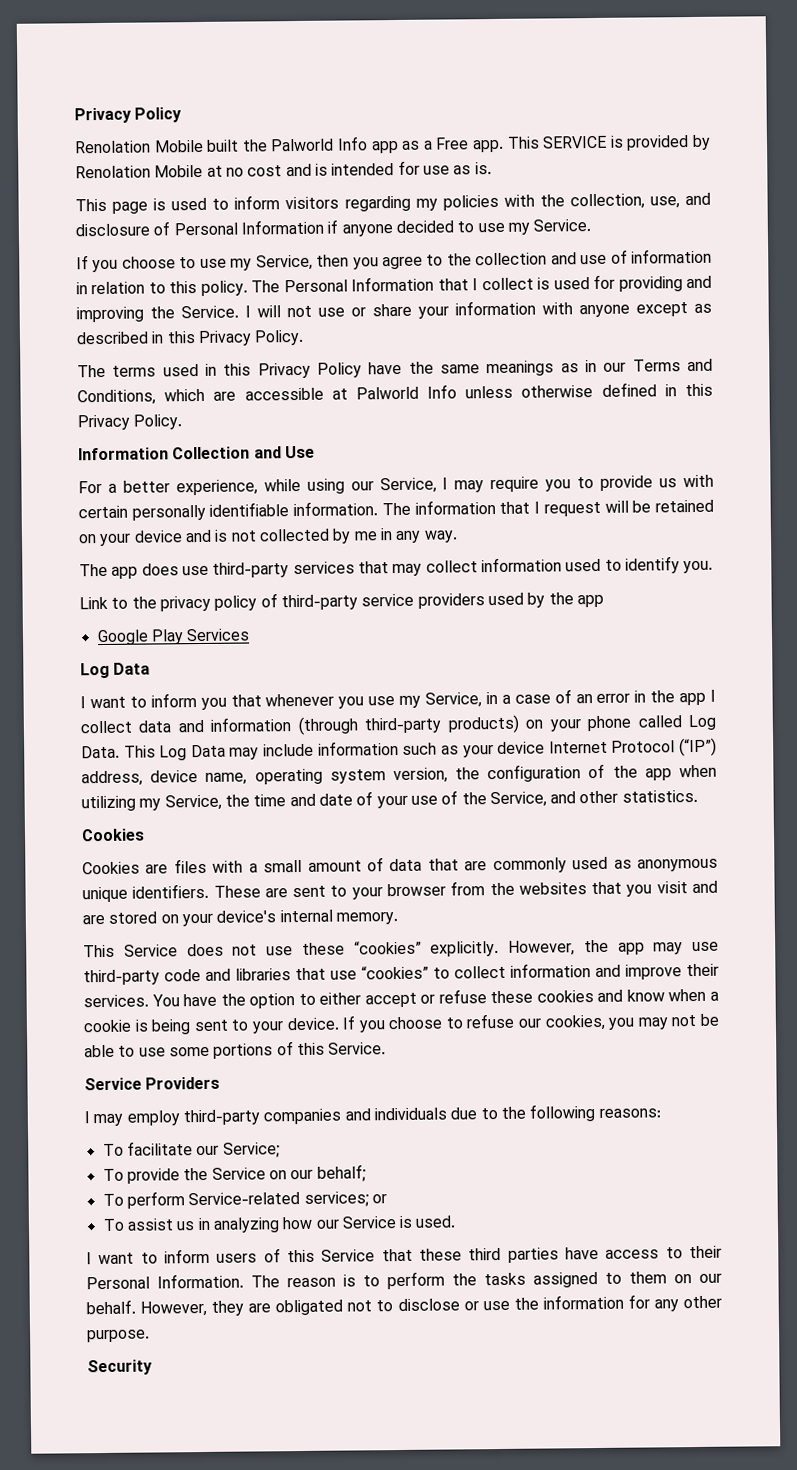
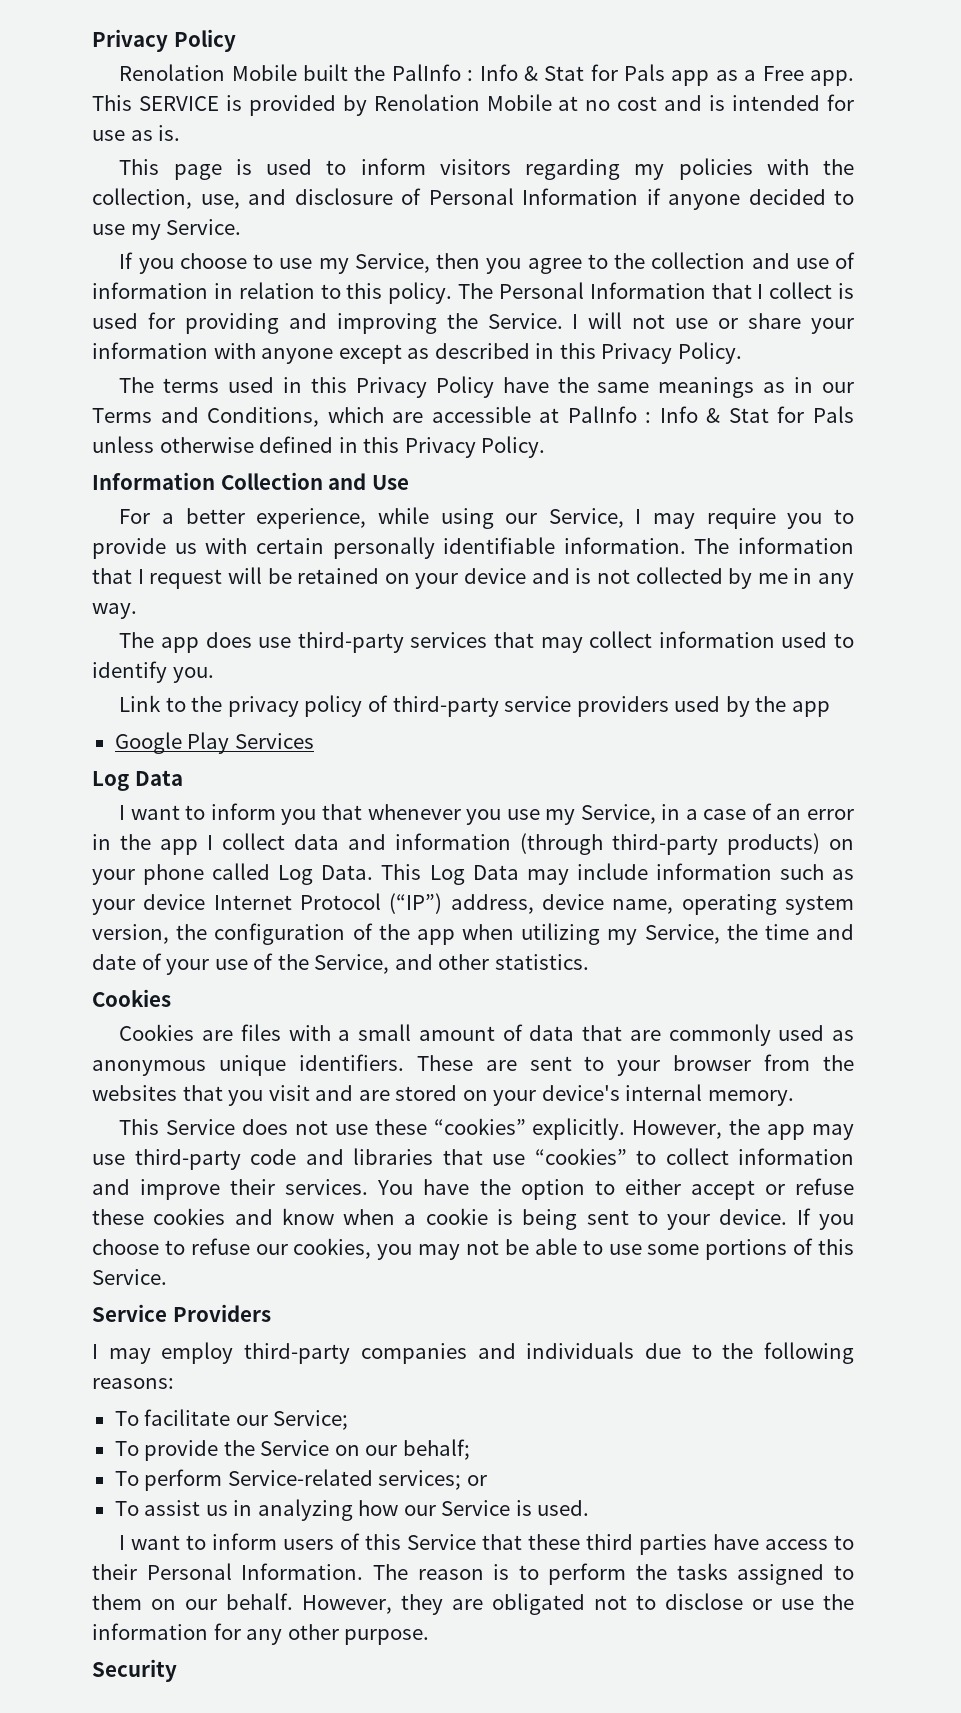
[270,136,368,152] Palworld Info -> [391,64,666,81] PalInfo : Info & Stat for Pals
[355,384,458,400] Palworld Info -> [567,406,855,423] PalInfo : Info & Stat for Pals

